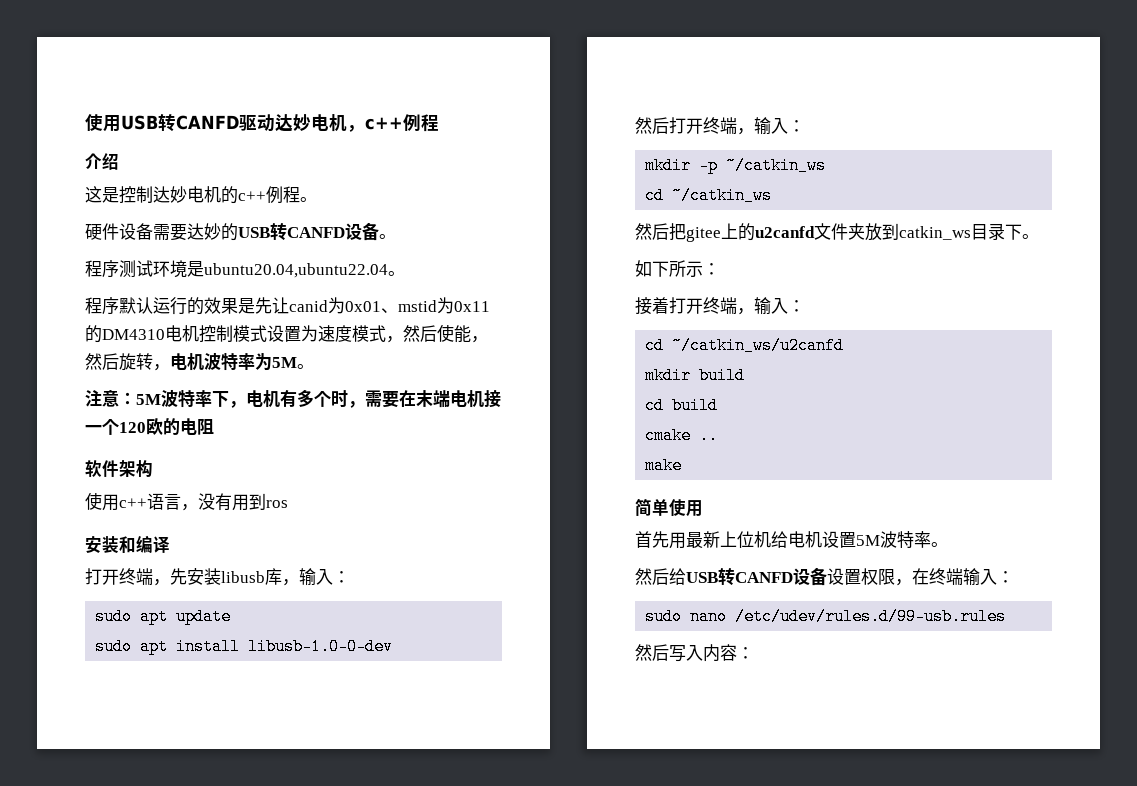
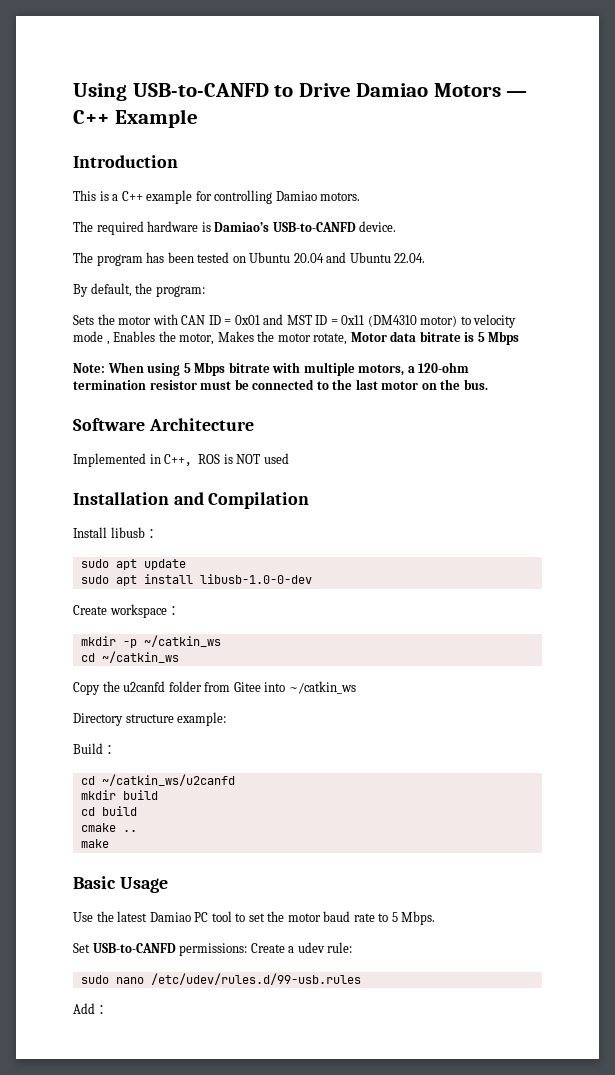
[85,114,439,132] [85,153,119,170] [85,186,317,204] [85,222,396,241] [85,260,405,278] [85,297,490,315] [85,324,488,343] [85,352,314,371] [85,389,501,408] [85,418,214,435] [85,460,153,477] [85,492,288,511] [85,535,170,553] [85,568,333,586] 使用USB转CANFD驱动达妙电机，c++例程 // 介绍 // 这是控制达妙电机的c++例程。 // 硬件设备需要达妙的USB转CANFD设备。 // 程序测试环境是ubuntu20.04,ubuntu22.04。 // 程序默认运行的效果是先让canid为0x01、mstid为0x11的DM4310电机控制模式设置为速度模式，然后使能，然后旋转，电机波特率为5M。 // 注意：5M波特率下，电机有多个时，需要在末端电机接一个120欧的电阻 // 软件架构 // 使用c++语言，没有用到ros // 安装和编译 // 打开终端，先安装libusb库，输入 -> [73,83,528,101] [73,109,198,128] [73,155,178,168] [73,190,361,204] [73,221,397,235] [73,252,426,266] [73,283,205,297] [73,314,517,328] [73,331,520,345] [73,362,470,376] [73,379,488,390] [73,418,254,431] [73,453,289,467] [73,492,310,509] [73,527,145,538] Using USB-to-CANFD to Drive Damiao Motors — C++ Example // Introduction // This is a C++ example for controlling Damiao motors. // The required hardware is Damiao’s USB-to-CANFD device. // The program has been tested on Ubuntu 20.04 and Ubuntu 22.04. // By default, the program: // Sets the motor with CAN ID = 0x01 and MST ID = 0x11 (DM4310 motor) to velocity mode , Enables the motor, Makes the motor rotate, Motor data bitrate is 5 Mbps // Note: When using 5 Mbps bitrate with multiple motors, a 120-ohm termination resistor must be connected to the last motor on the bus. // Software Architecture // Implemented in C++，ROS is NOT used // Installation and Compilation // Install libusb
[635,117,788,135] 然后打开终端，输入 -> [73,604,167,618] Create workspace
[635,223,1039,242] [635,260,720,277] [635,297,788,315] 然后把gitee上的u2canfd文件夹放到catkin_ws目录下。 // 如下所示： // 接着打开终端，输入 -> [73,681,356,695] [73,712,227,726] [73,743,103,754] Copy the u2canfd folder from Gitee into ~/catkin_ws // Directory structure example: // Build
[635,498,703,517] [635,531,948,549] [635,567,1014,586] 简单使用 // 首先用最新上位机给电机设置5M波特率。 // 然后给USB转CANFD设备设置权限，在终端输入： -> [73,876,168,893] [73,911,436,925] [73,942,353,956] Basic Usage // Use the latest Damiao PC tool to set the motor baud rate to 5 Mbps. // Set USB-to-CANFD permissions: Create a udev rule:
[635,644,737,662] 然后写入内容 -> [73,1003,95,1014] Add

